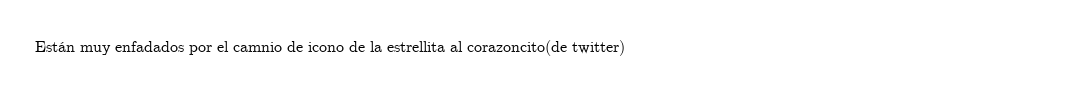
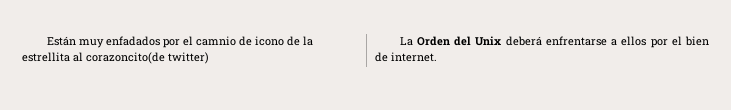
(625, 48) none -> [399,36,709,48] [375,52,437,62] // La Orden del Unix deberá enfrentarse a ellos por el bien de internet.

